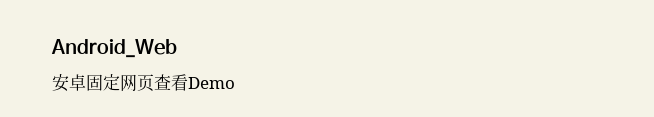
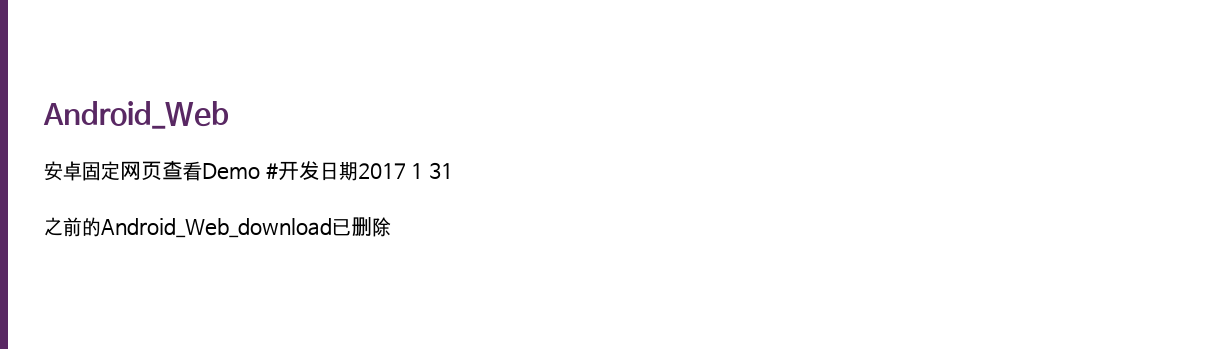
(235, 83) none -> [265,161,454,181] [44,217,391,238] #开发日期2017 1 31 // 之前的Android_Web_download已删除

